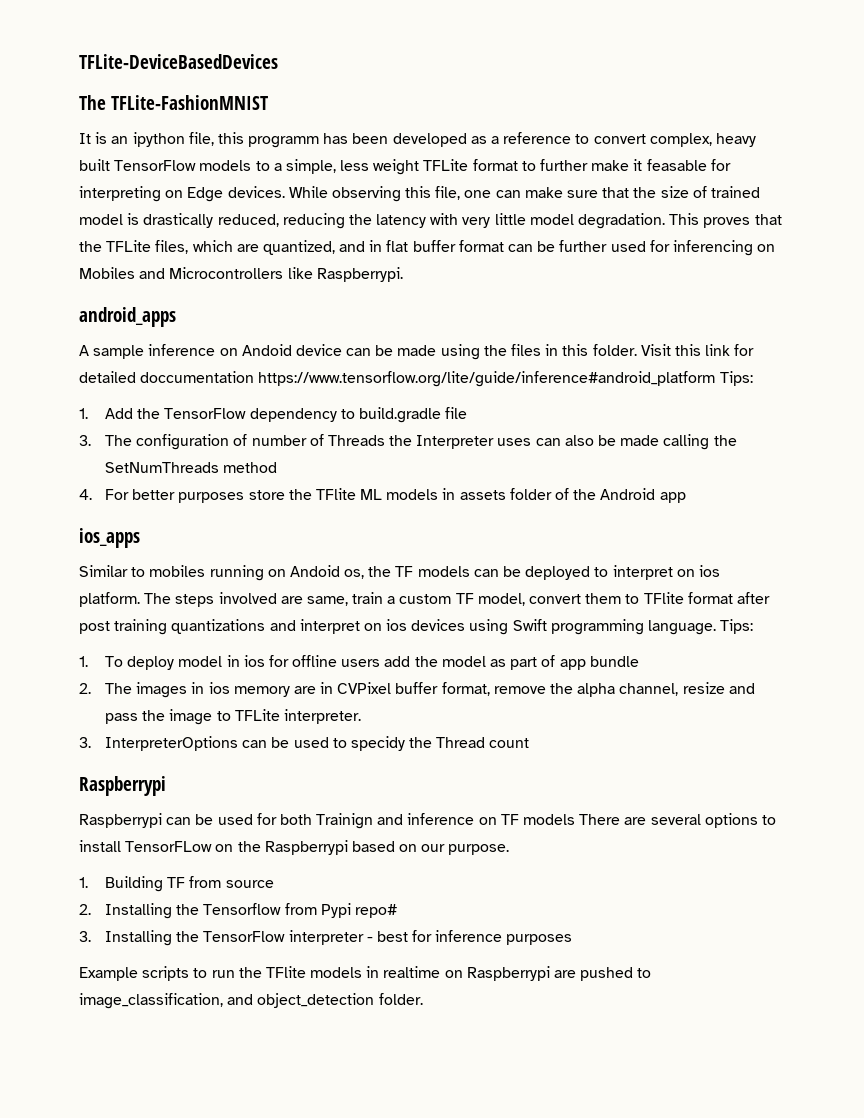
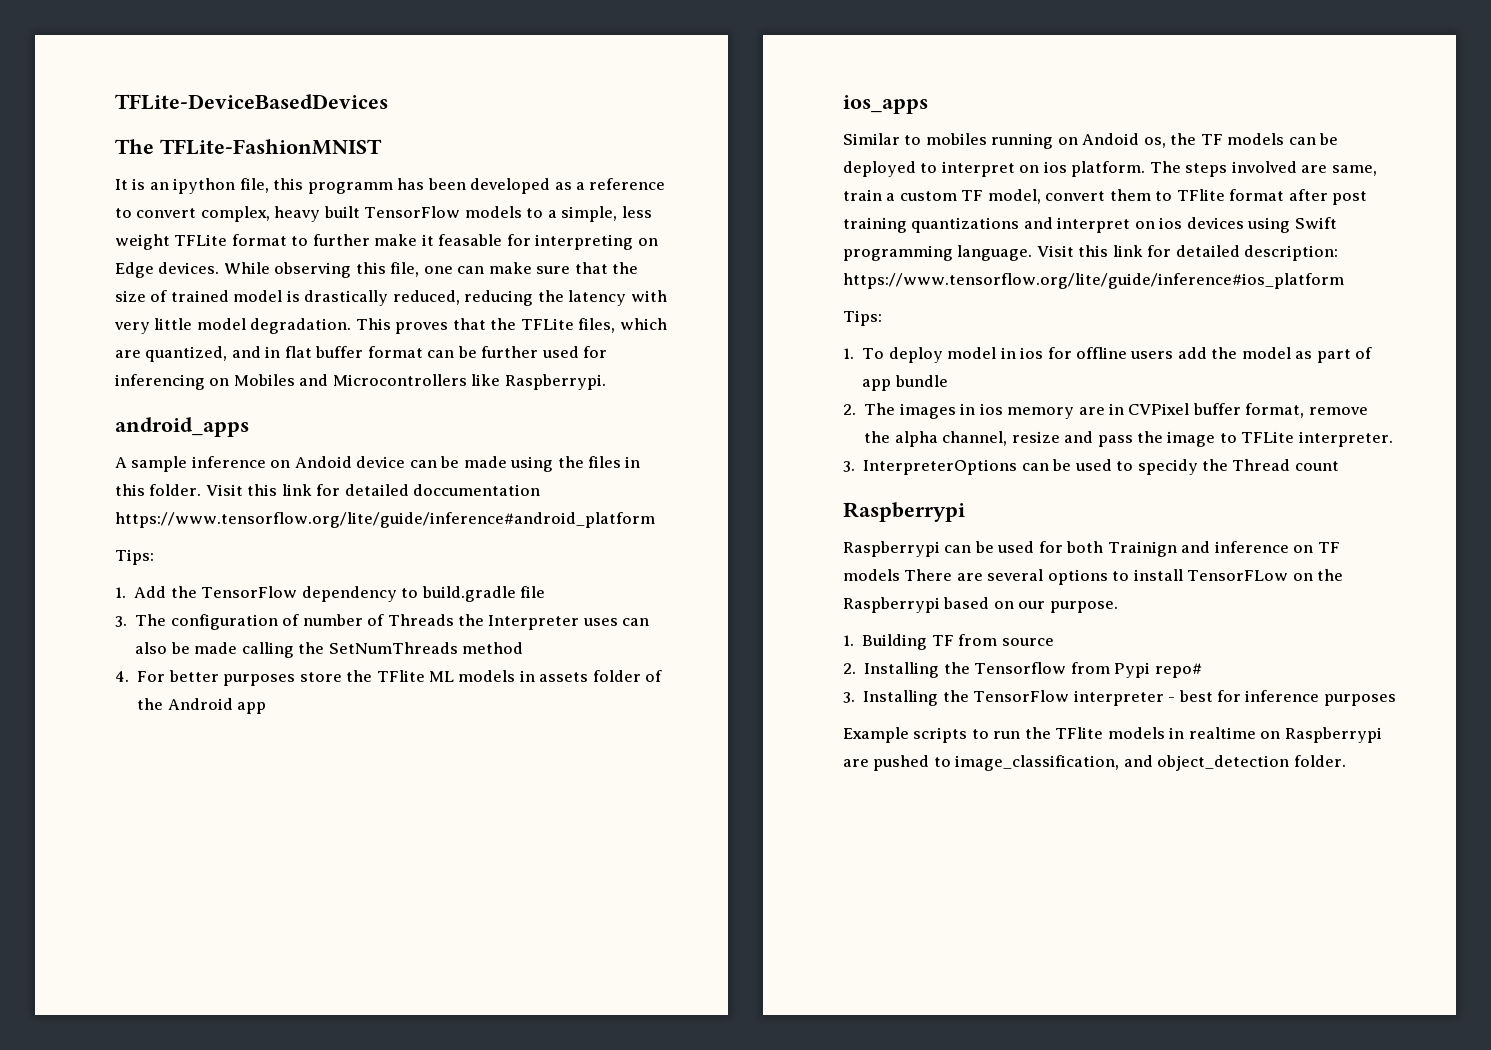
(716, 379) none -> (655, 520) //
(717, 627) none -> [1036,245,1339,261] [843,273,1344,289] Visit this link for detailed description: https://www.tensorflow.org/lite/guide/inference#ios_platform //

